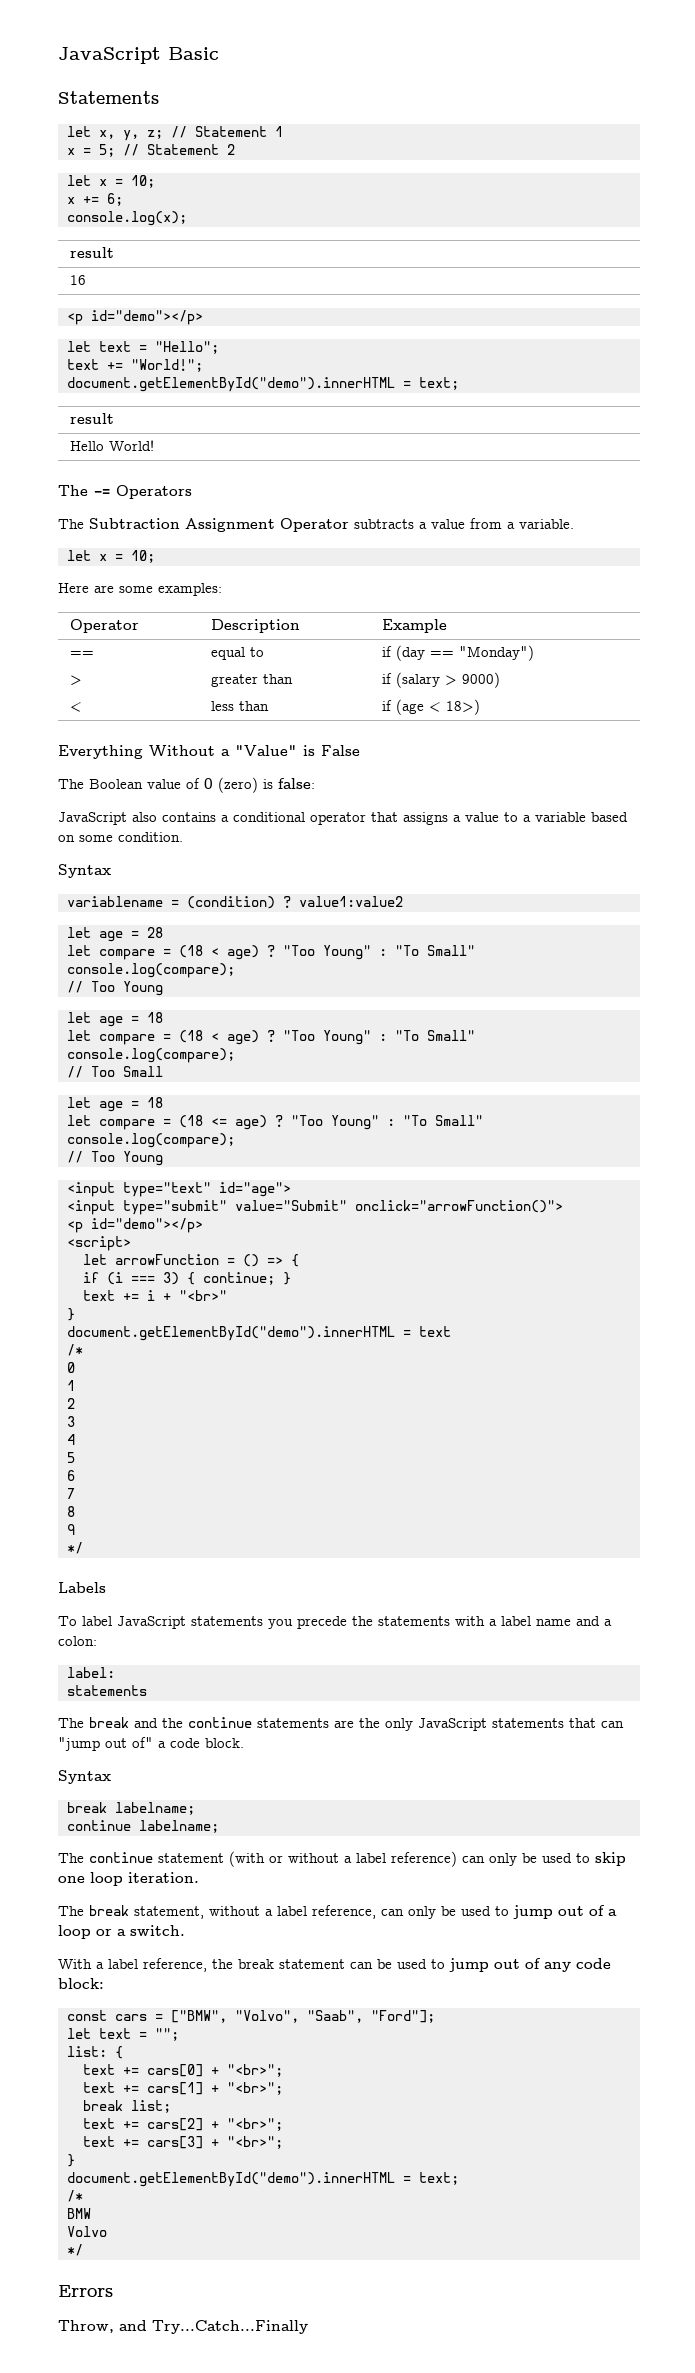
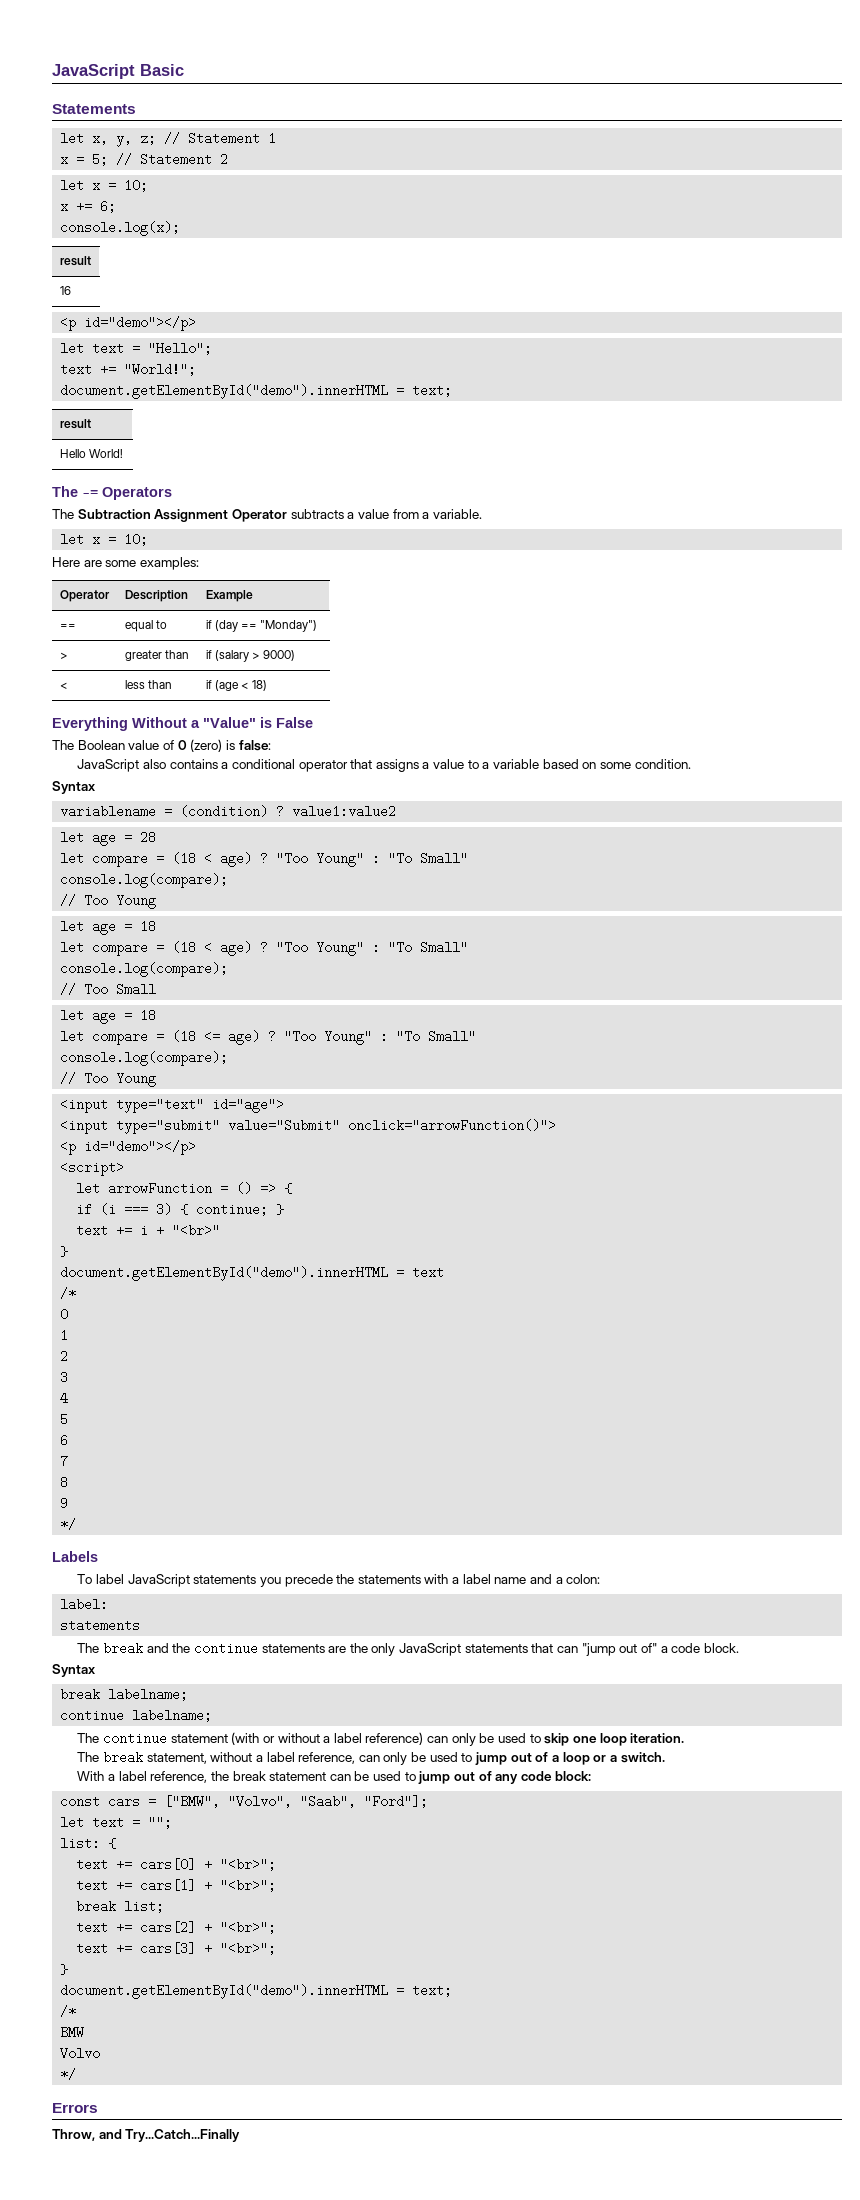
[445,699,480,715] 18>) -> [252,680,268,691] 18)

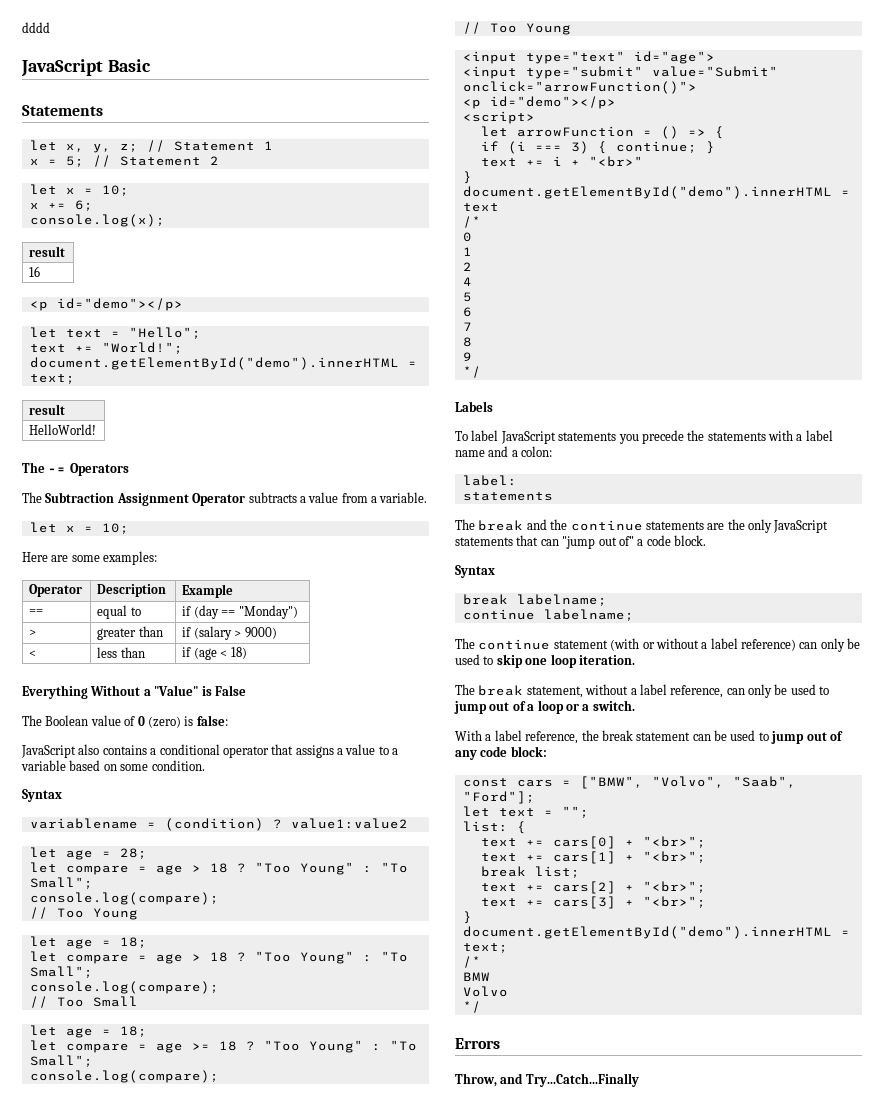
(52, 71) none -> [22,22,50,33] dddd //
[59,449,123,458] Hello World! -> [29,424,97,435] HelloWorld!
[140,831,157,844] [60,852,469,867] 28 // let compare = (18 < age) ? "Too Young" : "To Small" -> [119,848,147,859] [29,862,408,875] [29,877,93,889] 28; // let compare = age > 18 ? "Too Young" : "To Small";
[140,920,157,933] [60,941,469,956] 18 // let compare = (18 < age) ? "Too Young" : "To Small" -> [119,937,147,948] [29,951,408,964] [29,966,93,978] 18; // let compare = age > 18 ? "Too Young" : "To Small";
[140,1009,157,1022] [60,1030,477,1045] 18 // let compare = (18 <= age) ? "Too Young" : "To Small" -> [119,1026,147,1037] [29,1040,417,1053] [29,1055,93,1067] 18; // let compare = age >= 18 ? "Too Young" : "To Small";
[60,1371,69,1384] // 3 -> (472, 266) none

